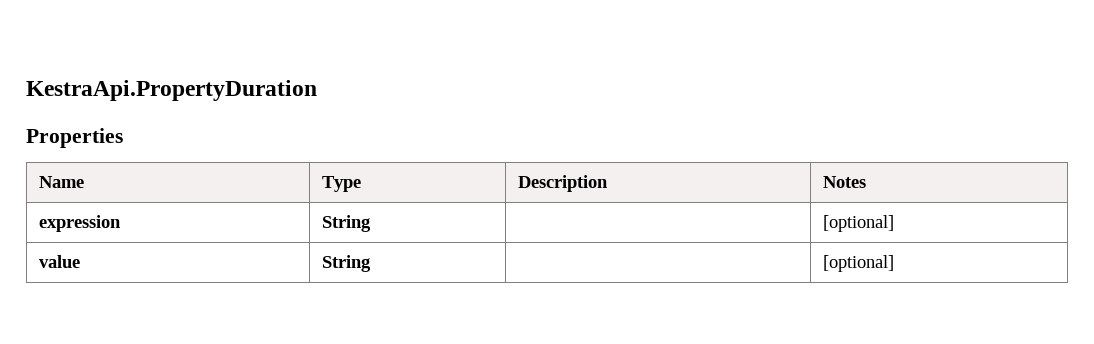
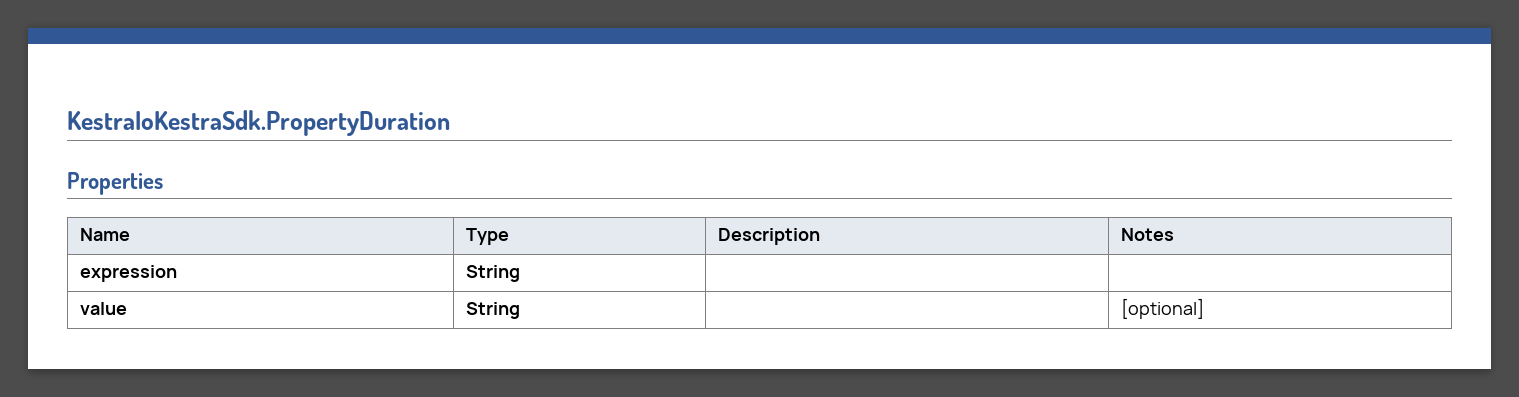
[26,80,317,101] KestraApi.PropertyDuration -> [67,110,450,136] KestraIoKestraSdk.PropertyDuration
[822,215,894,232] [optional] -> (520, 273) none

